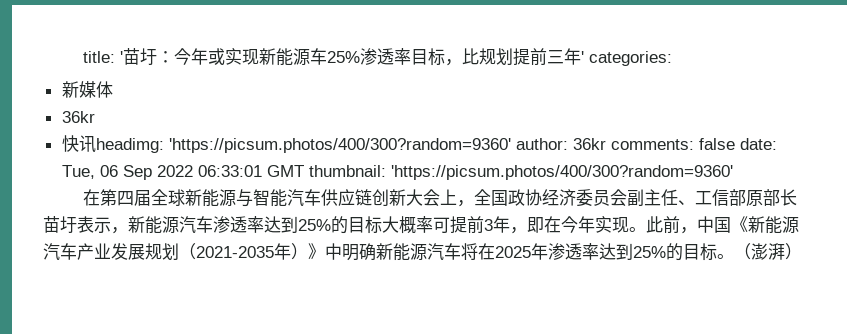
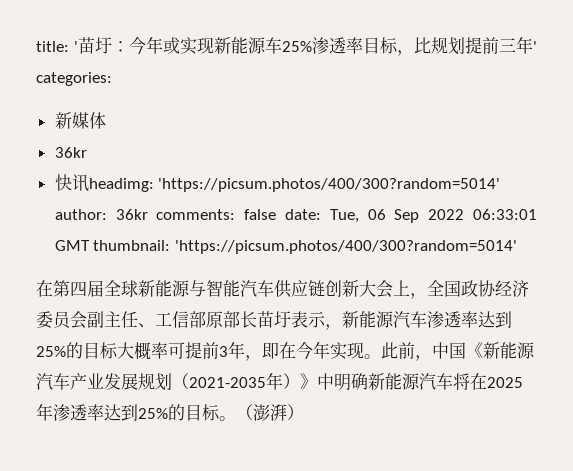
[168,138,511,153] 'https://picsum.photos/400/300?random=9360' -> [158,178,501,192] 'https://picsum.photos/400/300?random=5014'
[390,165,733,180] 'https://picsum.photos/400/300?random=9360' -> [174,240,517,254] 'https://picsum.photos/400/300?random=5014'

